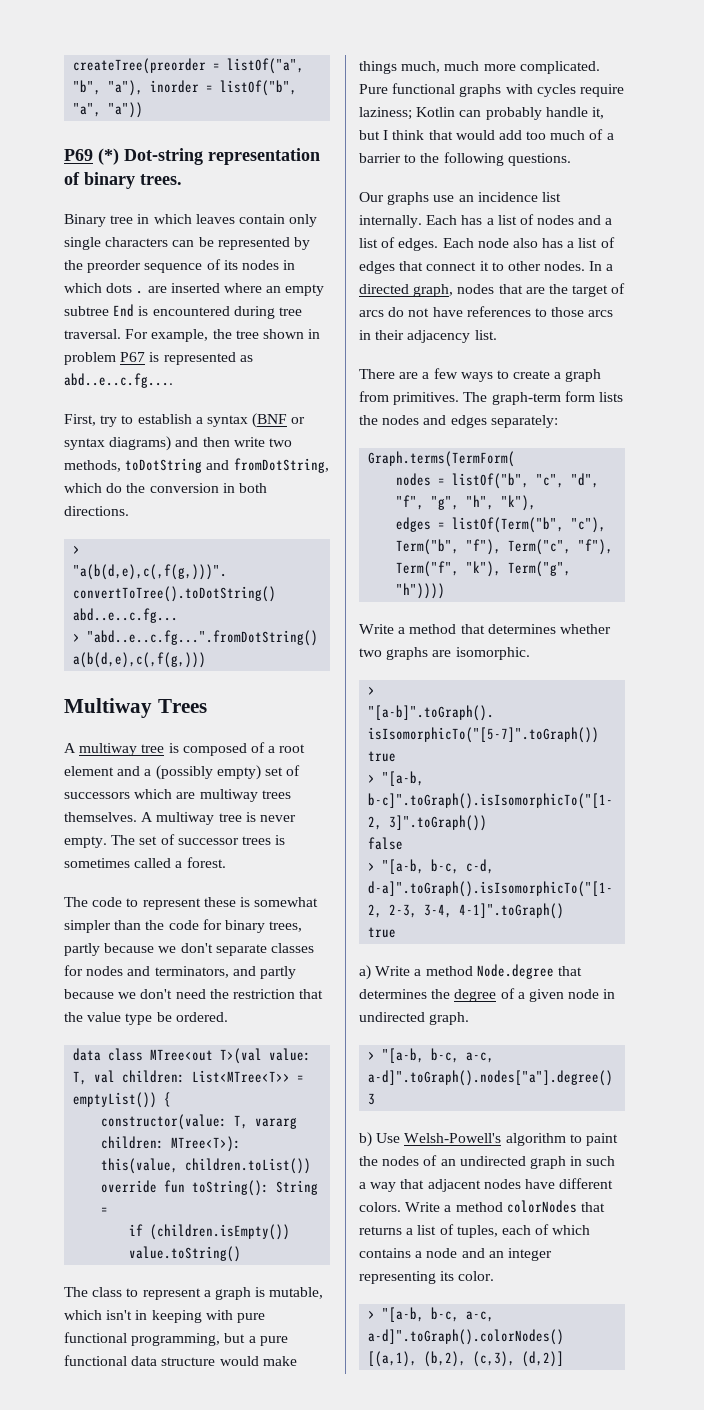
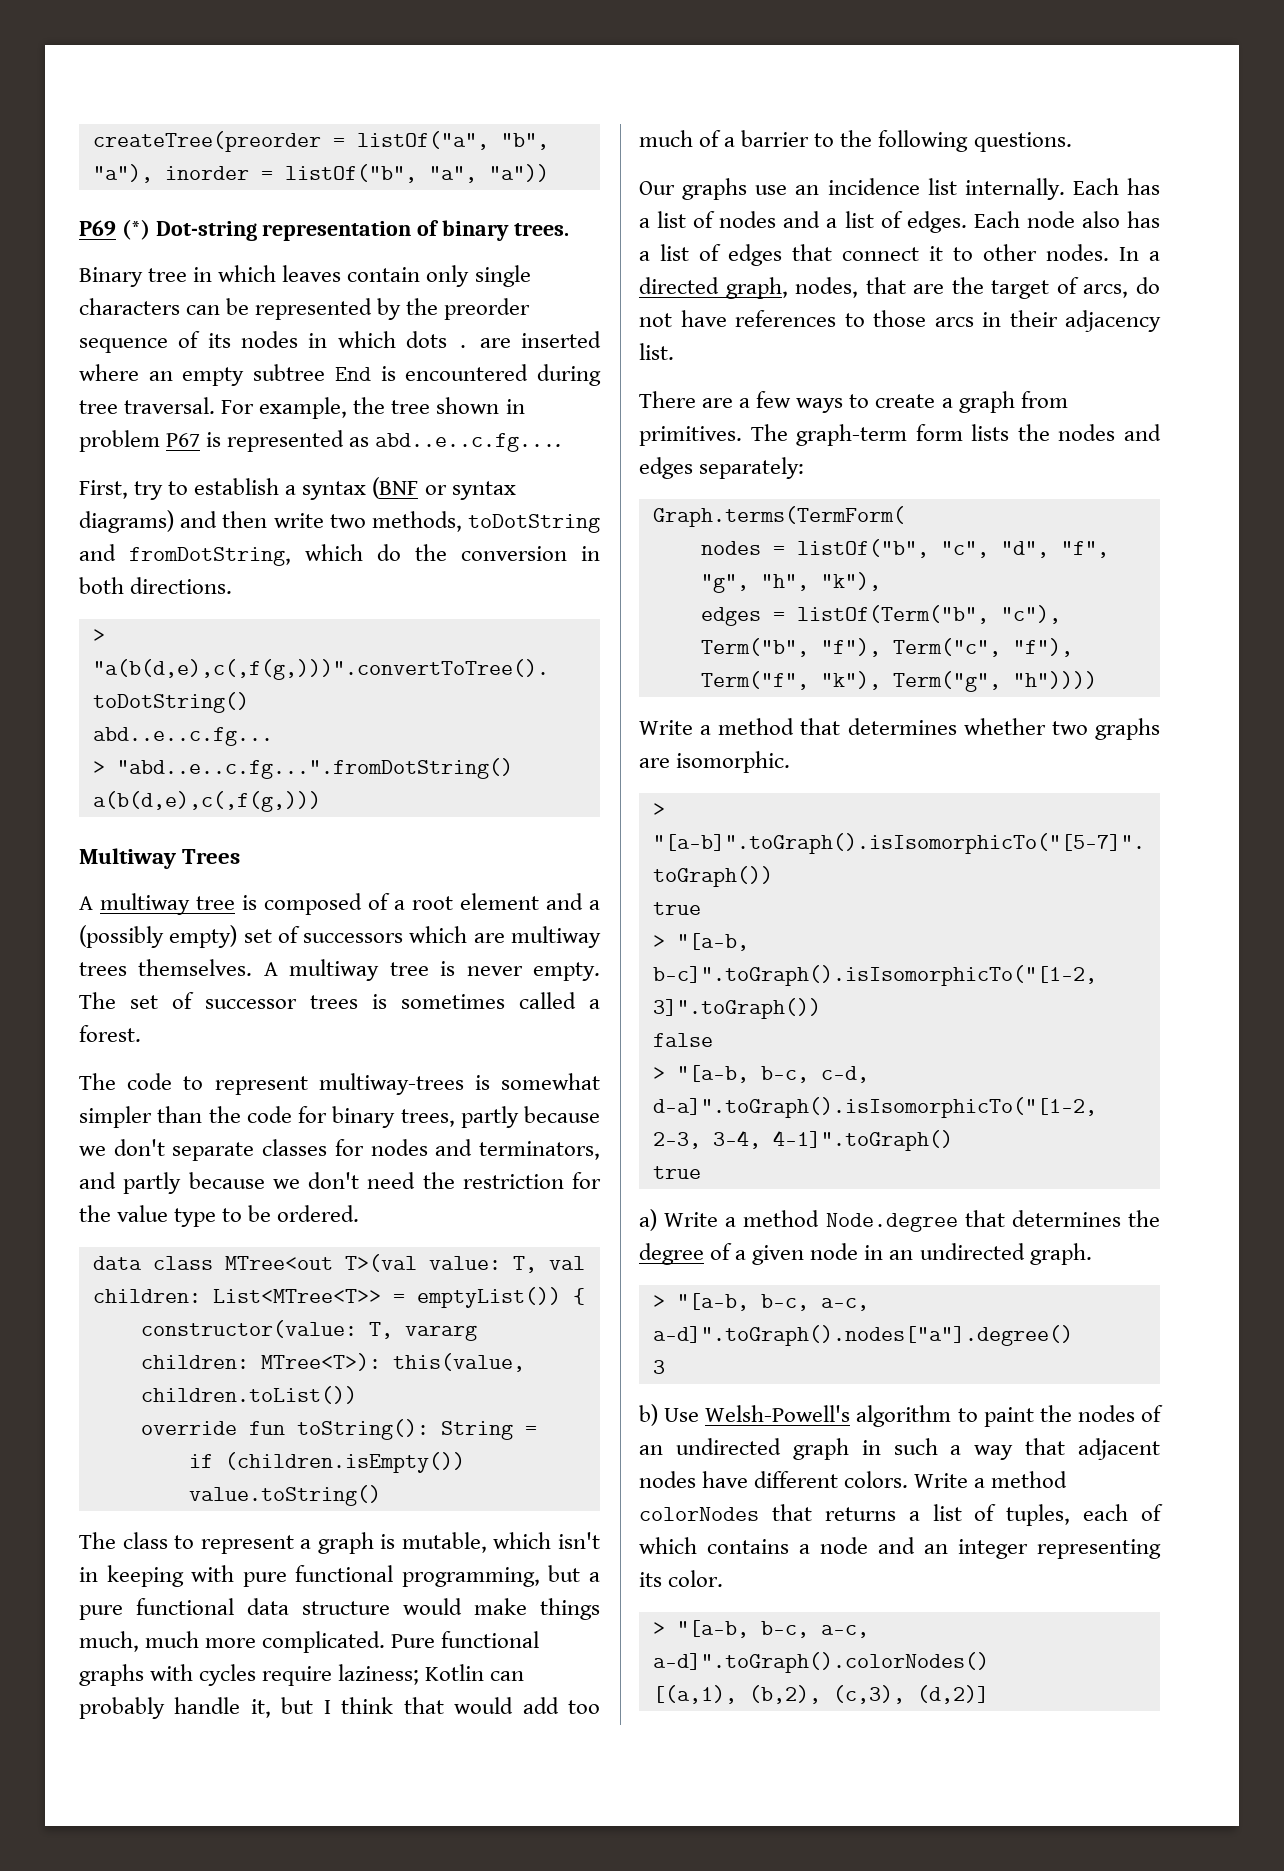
[203,897,236,907] these -> [318,1073,464,1095] multiway-trees
[299,989,324,999] that -> [572,1172,601,1189] for
(153, 1019) none -> [222,1208,243,1222] to
[457,284,495,294] nodes -> [795,277,859,298] nodes,
[359,310,384,317] arcs -> [1083,284,1129,298] arcs,
(616, 994) none -> [889,1250,914,1260] an

